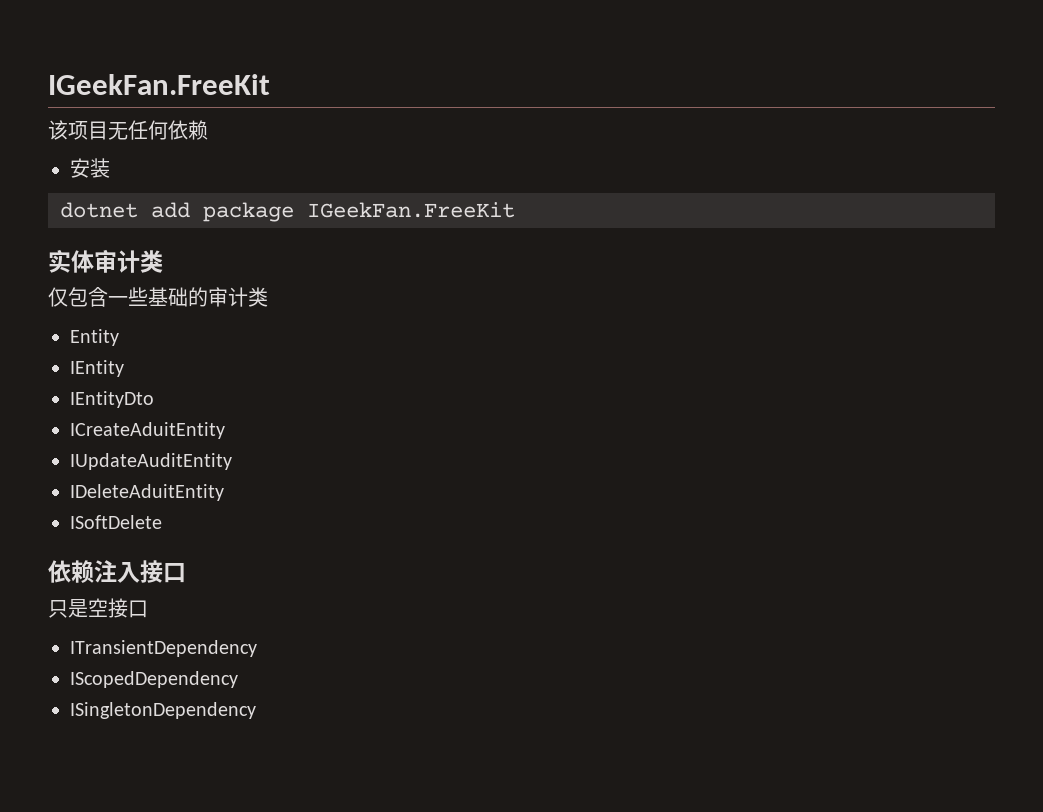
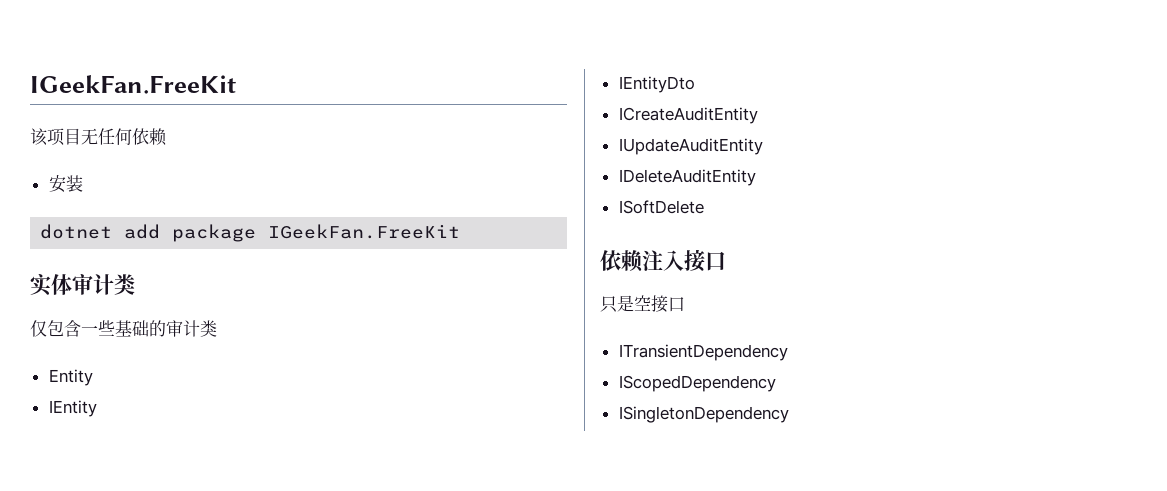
[70,422,225,439] ICreateAduitEntity -> [618,107,758,124] ICreateAuditEntity
[70,484,224,501] IDeleteAduitEntity -> [618,169,756,186] IDeleteAuditEntity

